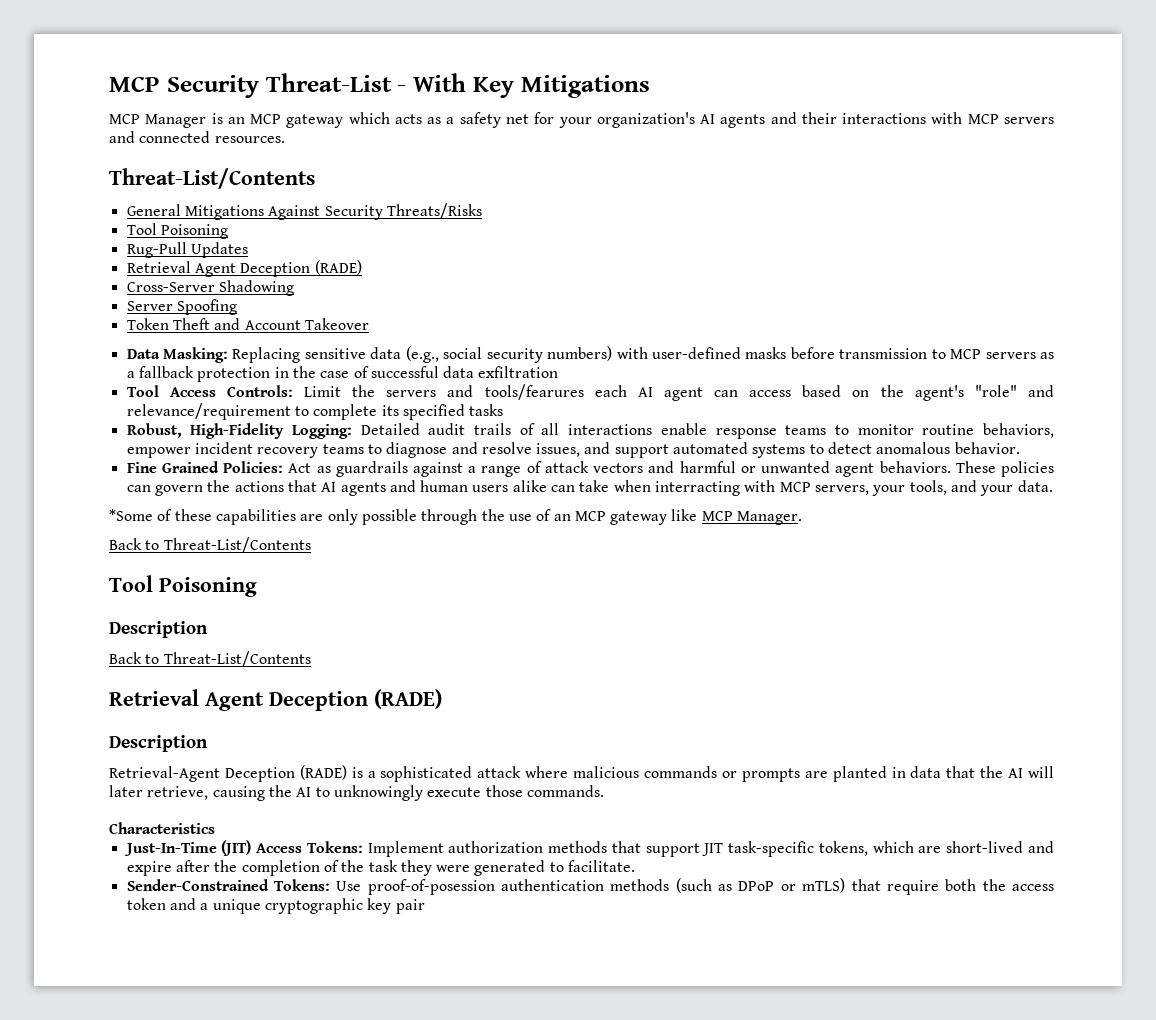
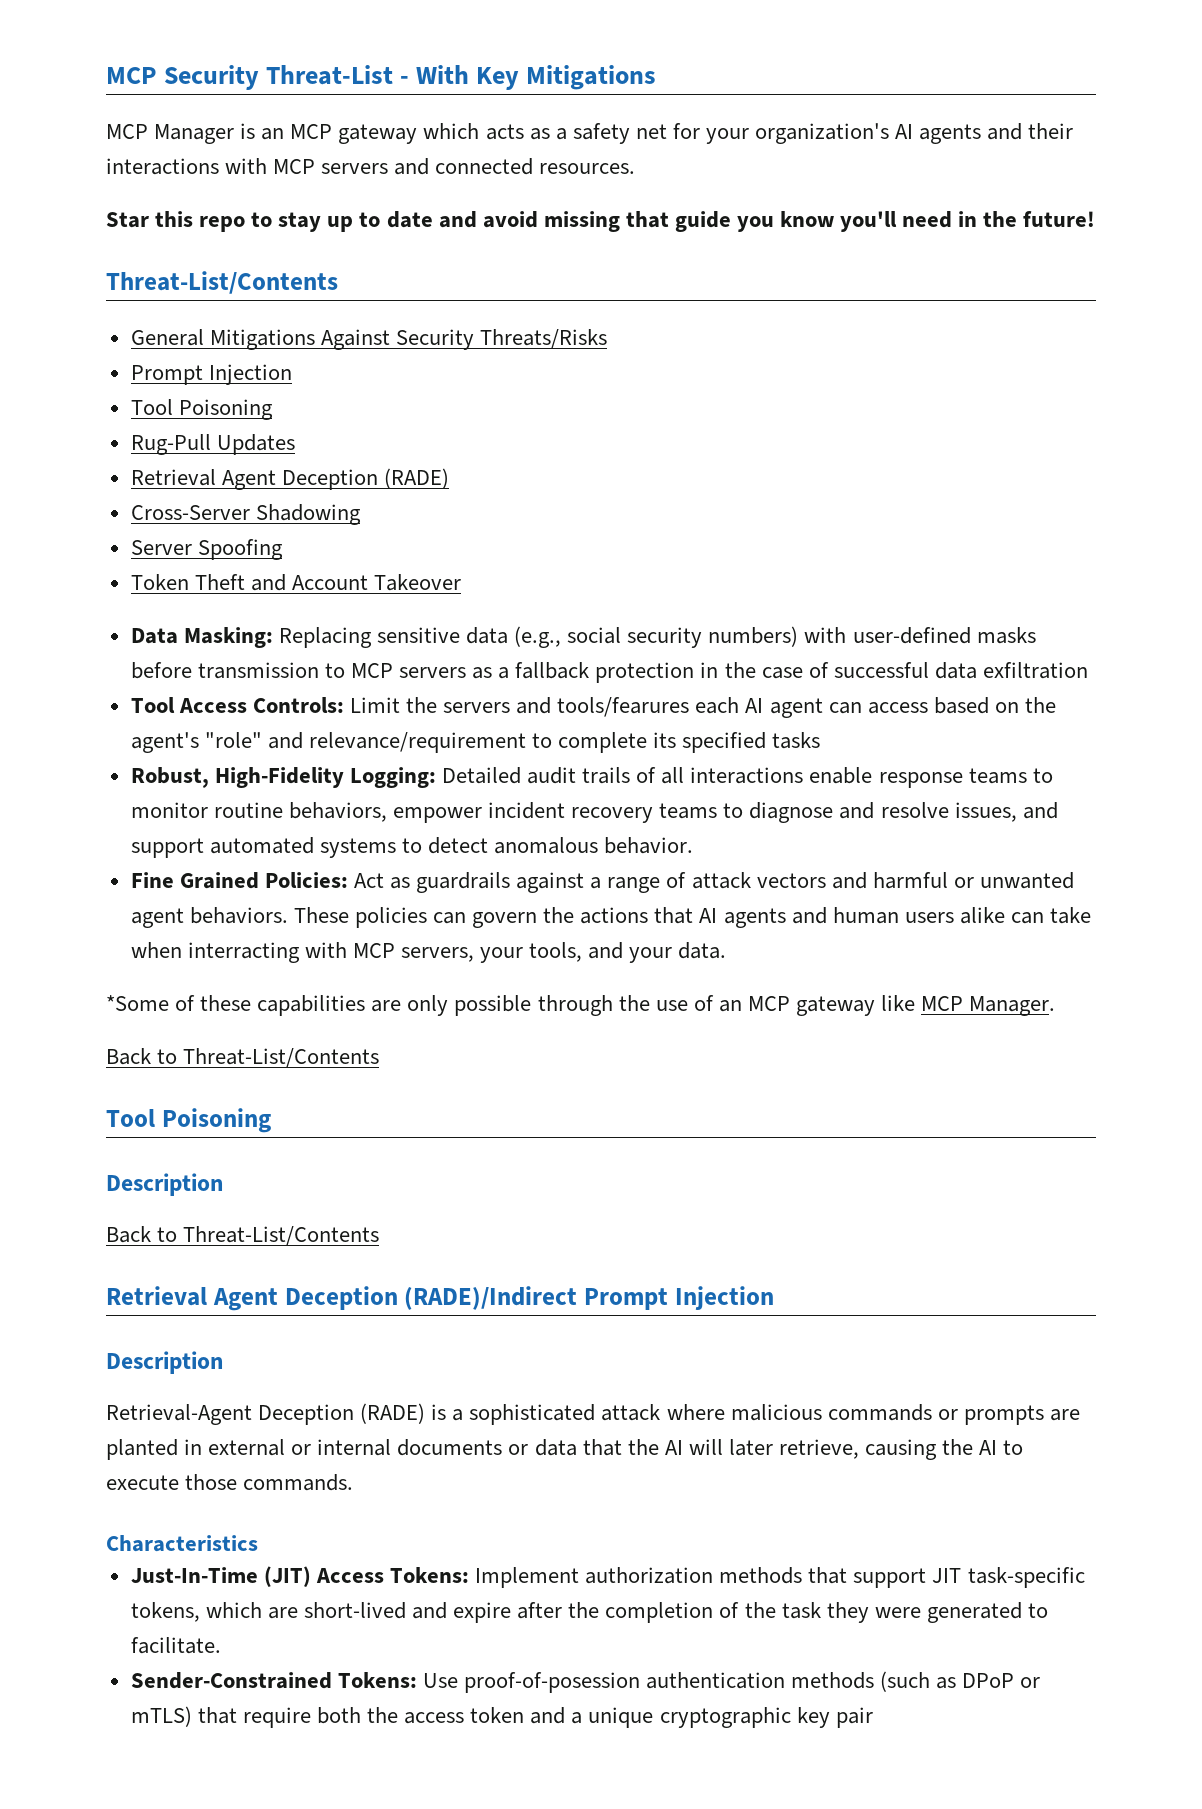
(285, 139) none -> [106,211,1096,232] // Star this repo to stay up to date and avoid missing that guide you know you'll need in the future!
(482, 211) none -> [130,364,292,385] // Prompt Injection
[374,689,442,709] (RADE) -> [404,1286,774,1310] (RADE)/Indirect Prompt Injection
(906, 772) none -> [208,1439,529,1456] external or internal documents or
[333,785,423,801] unknowingly -> (1024, 1447) none

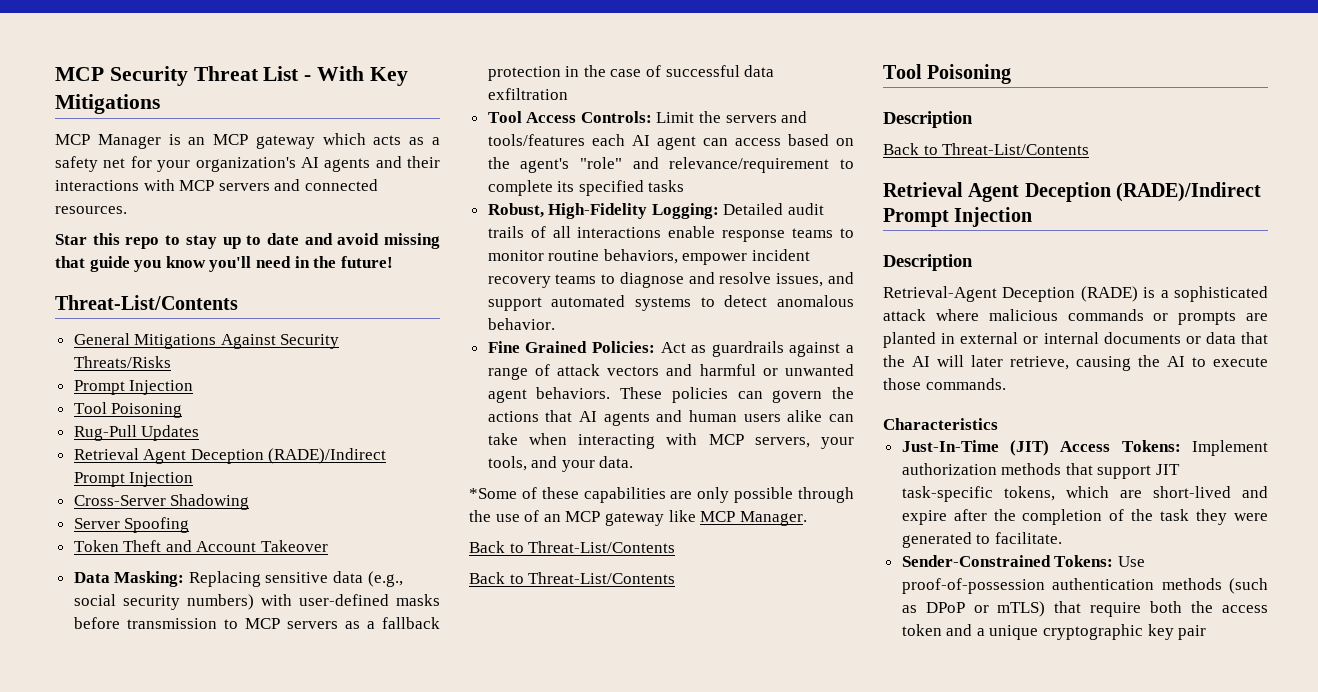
[266,65,394,85] Threat-List -> [193,66,300,81] Threat List
[383,468,449,489] (RADE) -> [268,448,387,464] [73,472,194,487] (RADE)/Indirect Prompt Injection
[557,697,690,717] tools/fearures -> [487,134,585,146] tools/features
[187,942,300,963] interracting -> [578,434,656,449] interacting
(380, 1058) none -> [469,572,676,584] // Back to Threat-List/Contents
[463,1672,640,1693] proof-of-posession -> [901,578,1045,594] proof-of-possession

